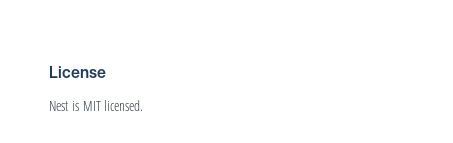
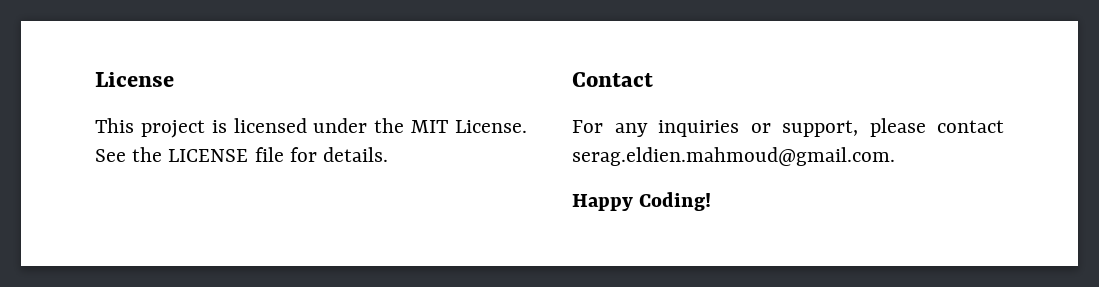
[49,100,144,111] Nest is MIT licensed. -> [95,118,527,138] [95,147,389,162] [572,72,653,87] [572,118,1004,137] [572,147,895,166] [572,192,712,211] This project is licensed under the MIT License. See the LICENSE file for details. // Contact // For any inquiries or support, please contact serag.eldien.mahmoud@gmail.com. // Happy Coding!

